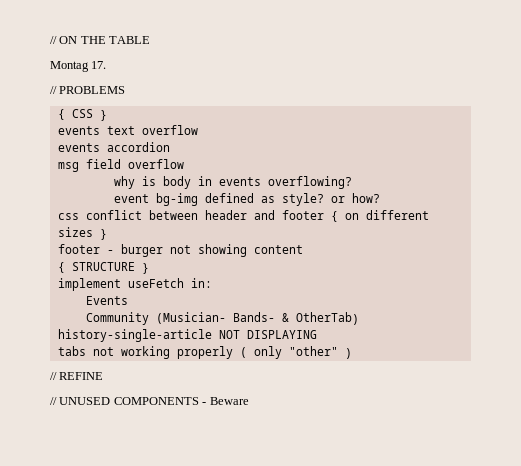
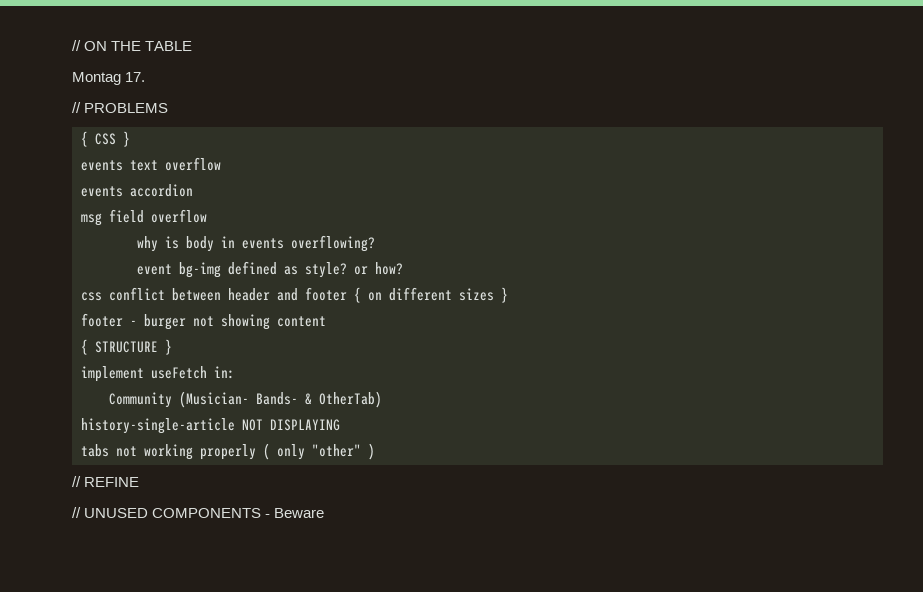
[85,296,128,305] // Events -> (235, 372) none

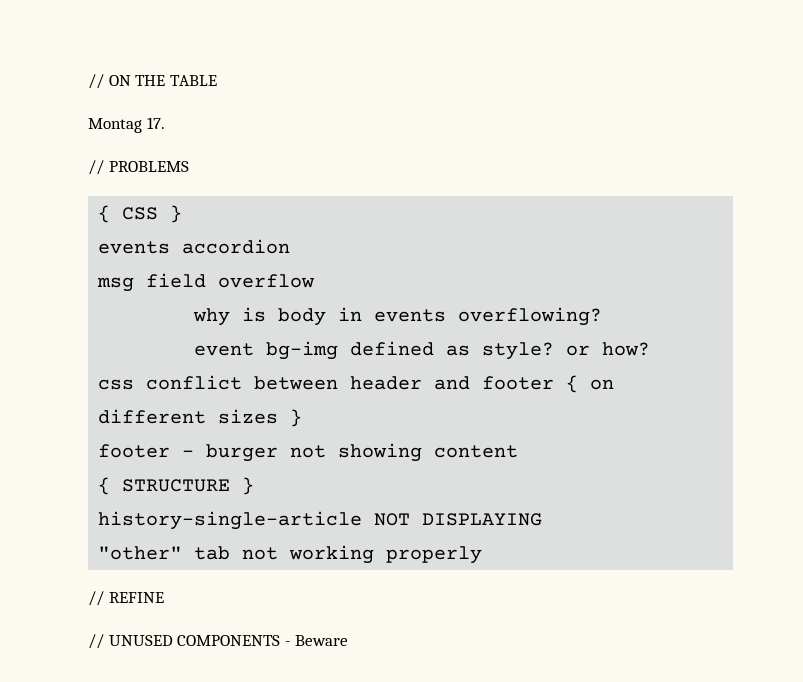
[81,157,221,171] // events text overflow -> (183, 214) none
[81,366,235,382] [109,391,382,408] // implement useFetch in: // Community (Musician- Bands- & OtherTab) -> (255, 486) none
[81,444,109,457] tabs -> [98,546,231,560] "other" tab
[263,443,375,460] ( only "other" ) -> (483, 555) none

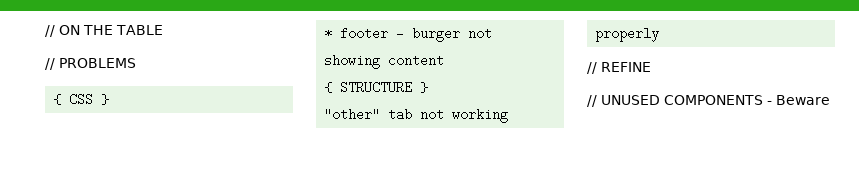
[88,117,165,133] // Montag 17. -> (163, 30) none
[98,239,291,254] [97,273,316,292] [193,307,603,326] [194,341,651,360] [98,375,615,393] [98,409,303,427] events accordion // msg field overflow // why is body in events overflowing? // event bg-img defined as style? or how? // css conflict between header and footer { on different sizes } // -> [324,27,333,40] *
[98,511,543,530] // history-single-article NOT DISPLAYING -> (429, 87) none

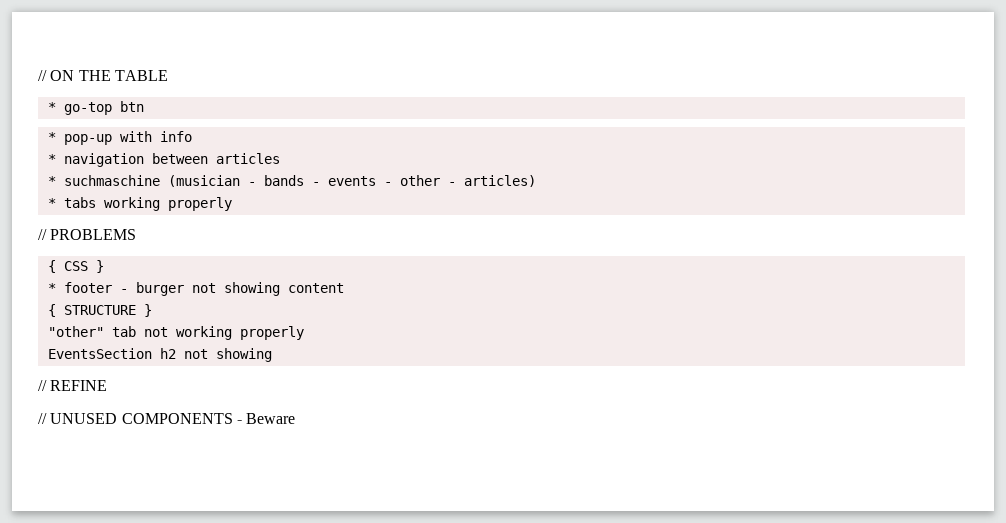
(163, 30) none -> [47,101,144,115] [47,131,192,145] [47,153,280,167] [47,175,536,187] [47,197,232,211] // * go-top btn // * pop-up with info // * navigation between articles // * suchmaschine (musician - bands - events - other - articles) // * tabs working properly
(660, 34) none -> [47,348,272,362] // EventsSection h2 not showing

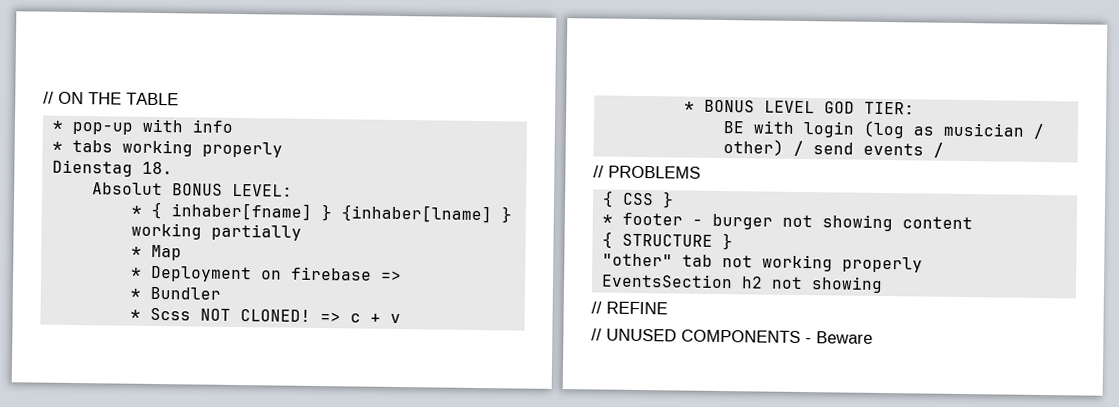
[47,101,144,115] // * go-top btn -> (179, 99) none
[63,153,280,167] [47,175,536,187] [47,197,232,211] navigation between articles // * suchmaschine (musician - bands - events - other - articles) // * tabs working properly -> [71,139,283,158] [51,159,173,177] [91,182,293,197] [130,201,512,224] [130,222,302,241] [130,244,182,261] [130,265,402,283] [129,286,221,300] [129,307,401,324] [683,99,915,115] [722,120,1045,139] [722,139,944,158] tabs working properly // Dienstag 18. // Absolut BONUS LEVEL: // * { inhaber[fname] } {inhaber[lname] } working partially // * Map // * Deployment on firebase => // * Bundler // * Scss NOT CLONED! => c + v // * BONUS LEVEL GOD TIER: // BE with login (log as musician / other) / send events /

